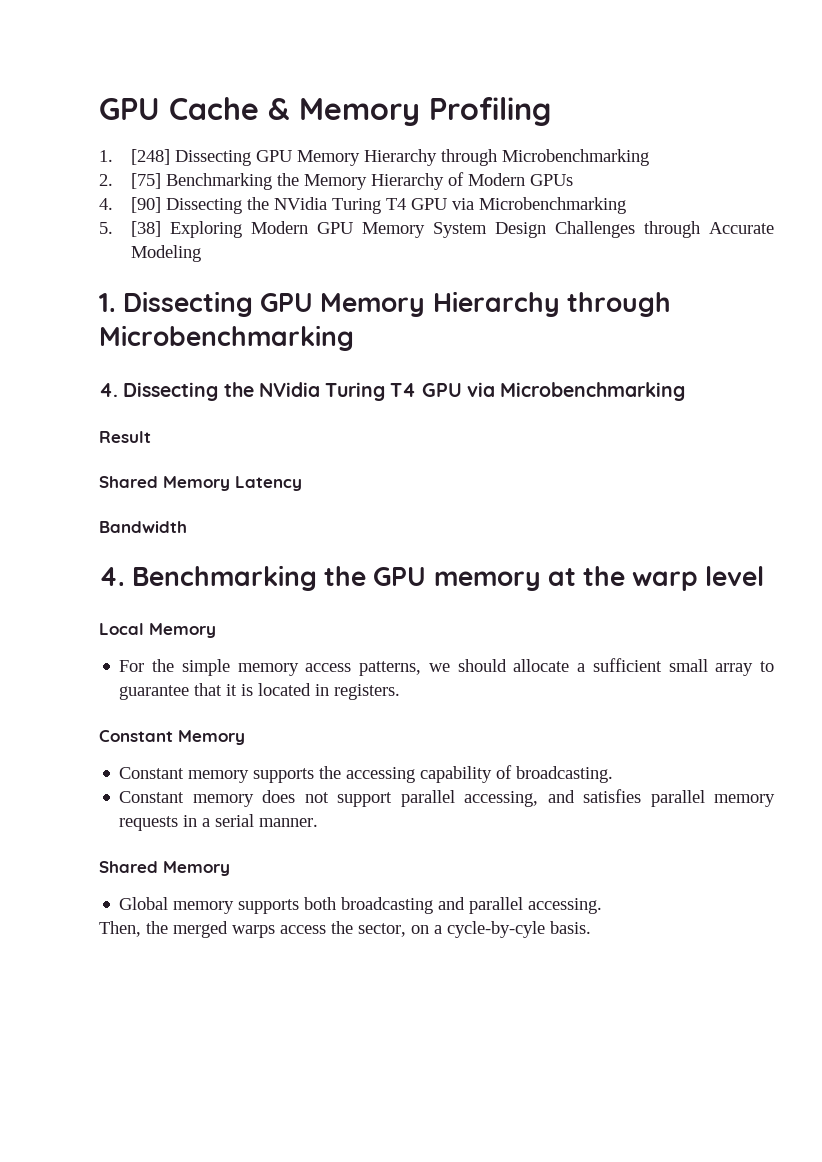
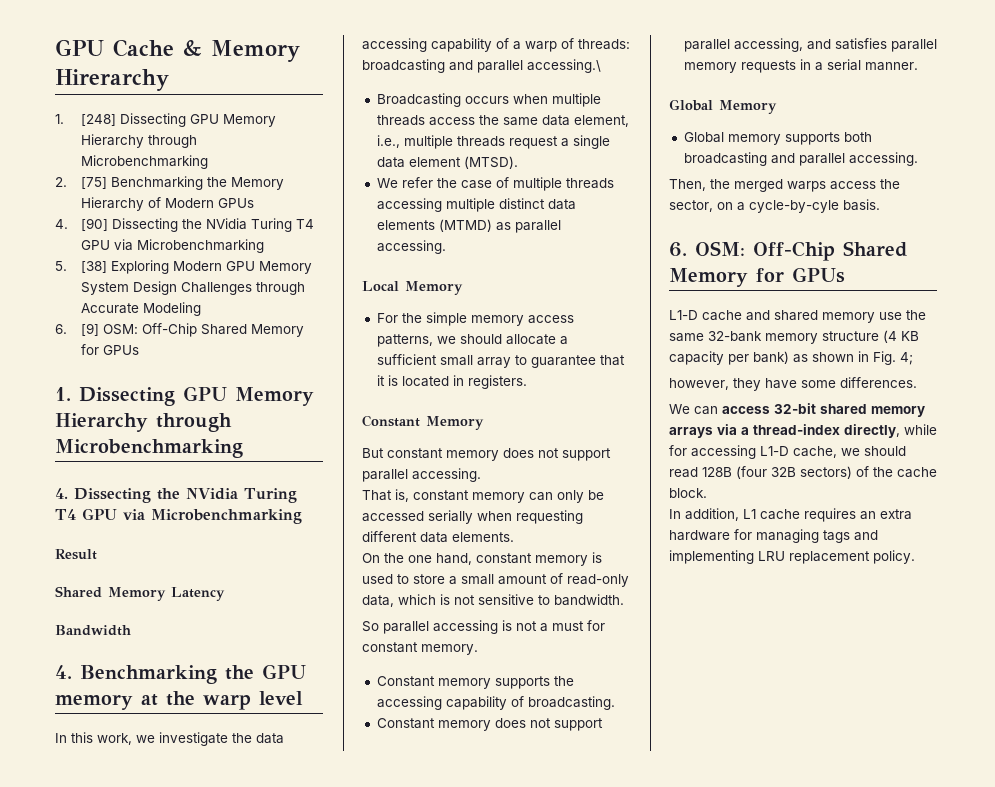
[429,97,551,126] Profiling -> [55,69,169,91] Hirerarchy
(201, 253) none -> [55,323,304,337] [80,344,139,355] // 6. [9] OSM: Off-Chip Shared Memory for GPUs
(765, 576) none -> [55,732,284,746] [362,38,630,52] [362,59,601,73] [376,93,601,107] [376,115,629,127] [376,135,610,149] [376,156,518,169] [376,177,614,191] [376,198,576,212] [376,219,561,233] [376,240,446,254] // In this work, we investigate the data accessing capability of a warp of threads: broadcasting and parallel accessing.\ // Broadcasting occurs when multiple threads access the same data element, i.e., multiple threads request a single data element (MTSD). // We refer the case of multiple threads accessing multiple distinct data elements (MTMD) as parallel accessing.
(245, 737) none -> [362,448,611,461] [362,468,481,482] [362,489,604,503] [362,510,583,524] [362,531,514,543] [362,552,602,566] [362,573,629,587] [362,594,624,607] [362,620,605,634] [362,642,478,655] // But constant memory does not support parallel accessing. // That is, constant memory can only be accessed serially when requesting different data elements. // On the one hand, constant memory is used to store a small amount of read-only data, which is not sensitive to bandwidth. // So parallel accessing is not a must for constant memory.
[99,861,158,873] Shared -> [669,99,713,111] Global
(591, 927) none -> [669,241,907,261] [669,267,845,287] [669,310,926,323] [669,330,919,344] [669,351,913,365] [669,377,917,391] [669,403,925,417] [669,424,937,438] [669,445,906,459] [669,466,937,479] [669,488,707,498] [669,508,912,522] [669,529,878,543] [669,550,915,564] // 6. OSM: Off-Chip Shared Memory for GPUs // L1-D cache and shared memory use the same 32-bank memory structure (4 KB capacity per bank) as shown in Fig. 4; // however, they have some differences. // We can access 32-bit shared memory arrays via a thread-index directly, while for accessing L1-D cache, we should read 128B (four 32B sectors) of the cache block. // In addition, L1 cache requires an extra hardware for managing tags and implementing LRU replacement policy.

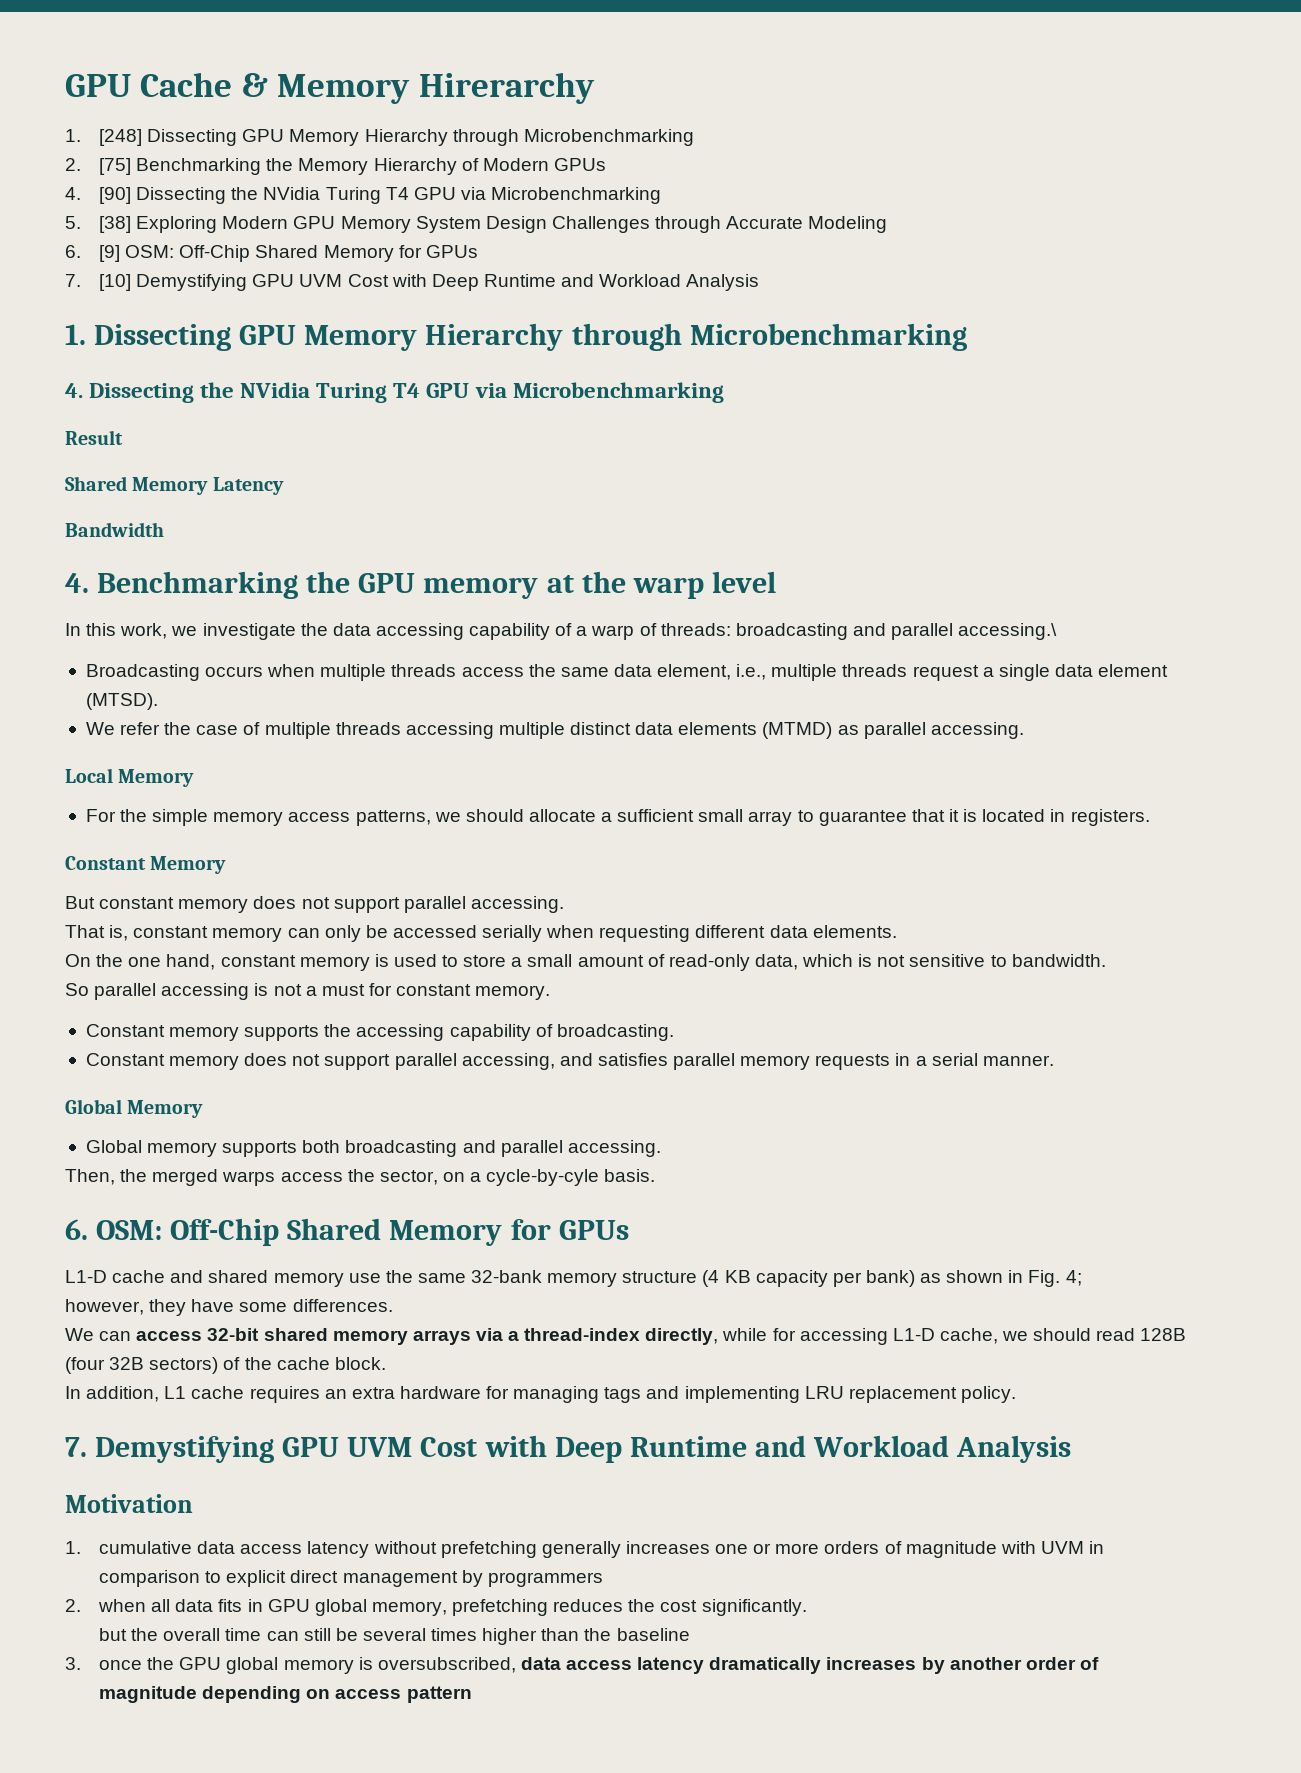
(139, 350) none -> [65,274,760,291] // 7. [10] Demystifying GPU UVM Cost with Deep Runtime and Workload Analysis
(915, 557) none -> [65,1435,1072,1463] [65,1494,193,1513] [65,1541,1105,1558] [99,1570,603,1587] [65,1599,807,1616] [99,1628,690,1645] [65,1657,1099,1674] [99,1686,472,1703] // 7. Demystifying GPU UVM Cost with Deep Runtime and Workload Analysis // Motivation // 1. cumulative data access latency without prefetching generally increases one or more orders of magnitude with UVM in comparison to explicit direct management by programmers // 2. when all data fits in GPU global memory, prefetching reduces the cost significantly. // but the overall time can still be several times higher than the baseline // 3. once the GPU global memory is oversubscribed, data access latency dramatically increases by another order of magnitude depending on access pattern

